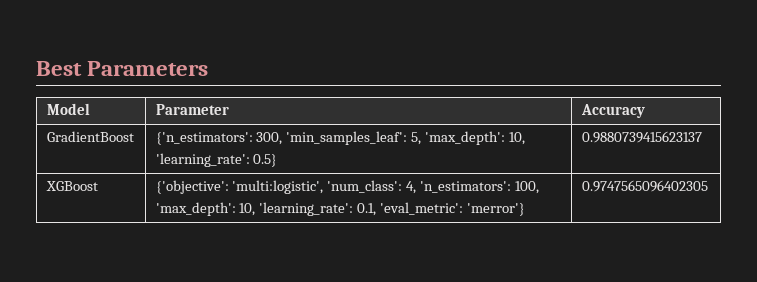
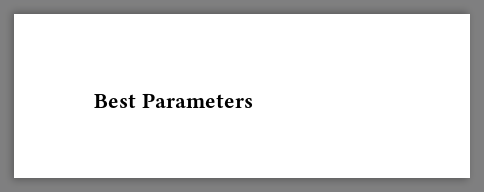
[46,103,90,115] [155,104,229,115] [580,104,645,118] [46,131,134,142] [155,131,526,145] [155,153,278,167] [581,131,702,143] [45,181,98,191] [155,180,540,194] [155,202,526,216] [581,180,708,192] // Model | Parameter | Accuracy // GradientBoost | {'n_estimators': 300, 'min_samples_leaf': 5, 'max_depth': 10, 'learning_rate': 0.5} | 0.9880739415623137 // XGBoost | {'objective': 'multi:logistic', 'num_class': 4, 'n_estimators': 100, 'max_depth': 10, 'learning_rate': 0.1, 'eval_metric': 'merror'} | 0.9747565096402305 -> (253, 100) none

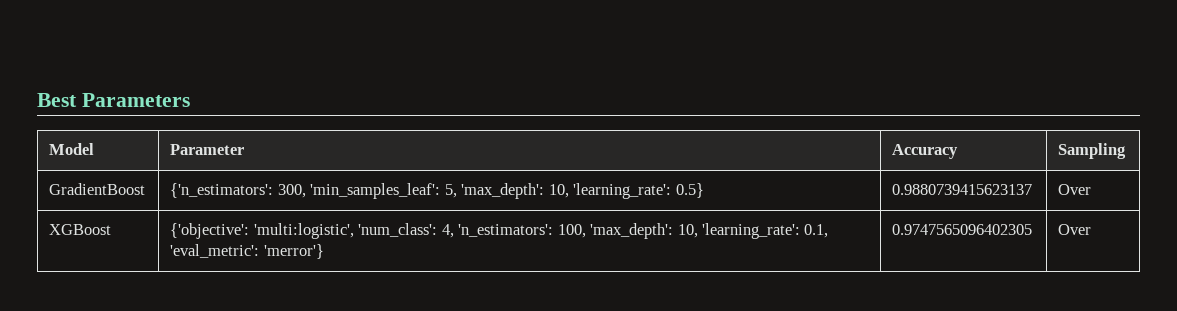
(253, 100) none -> [49,143,95,155] [170,144,245,155] [892,144,959,159] [1058,143,1127,159] [49,183,146,195] [170,183,704,199] [892,184,1033,195] [1058,184,1092,195] [49,224,112,235] [170,223,829,239] [170,244,324,259] [892,224,1033,235] [1058,224,1092,235] // Model | Parameter | Accuracy | Sampling // GradientBoost | {'n_estimators': 300, 'min_samples_leaf': 5, 'max_depth': 10, 'learning_rate': 0.5} | 0.9880739415623137 | Over // XGBoost | {'objective': 'multi:logistic', 'num_class': 4, 'n_estimators': 100, 'max_depth': 10, 'learning_rate': 0.1, 'eval_metric': 'merror'} | 0.9747565096402305 | Over

